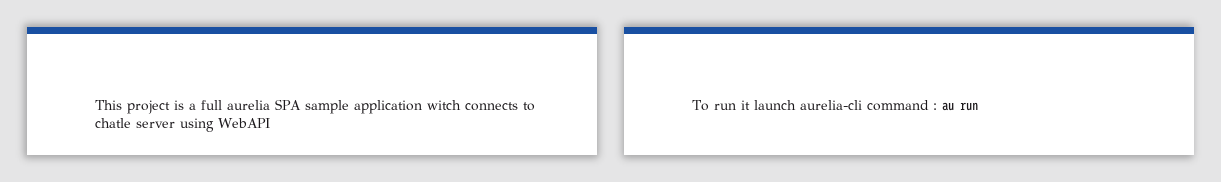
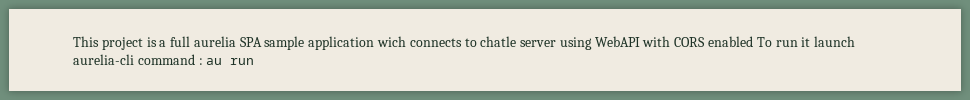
[426,100,461,110] witch -> [377,36,407,47] wich
(270, 123) // -> [642,36,754,47] with CORS enabled

